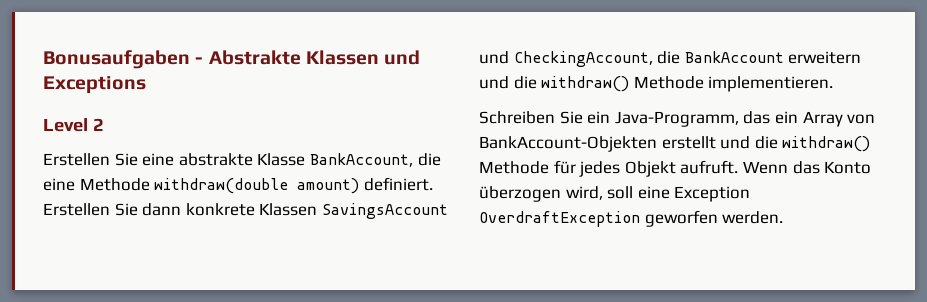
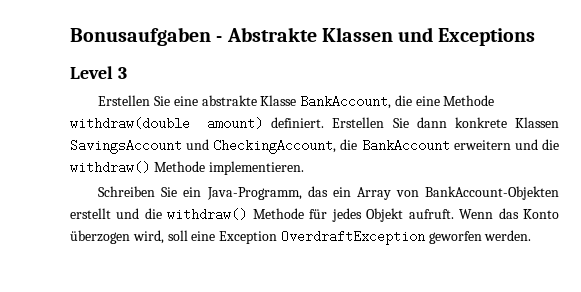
[92,118,104,131] 2 -> [117,67,127,79] 3

